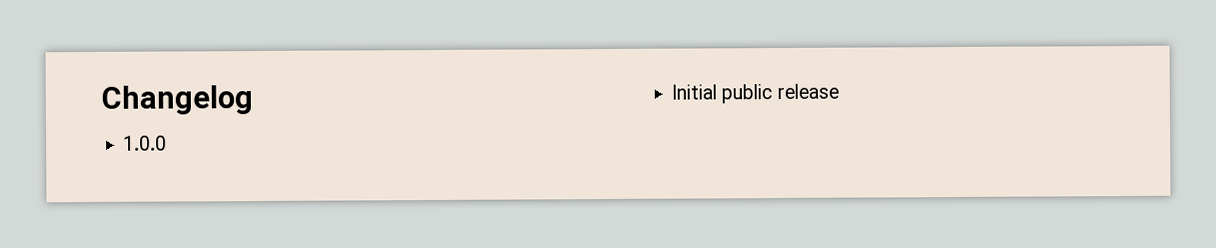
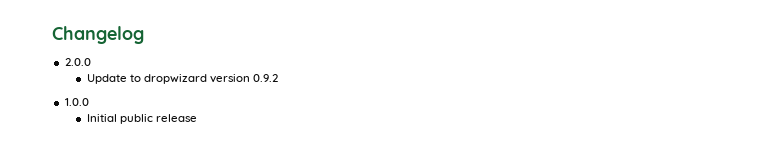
(253, 100) none -> [64,58,91,66] [86,74,279,84] // 2.0.0 // Update to dropwizard version 0.9.2

